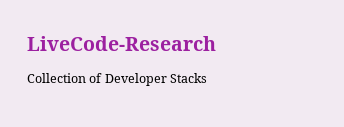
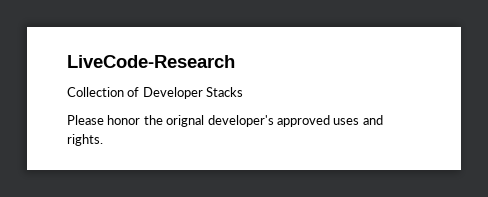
(208, 78) none -> [67,115,383,127] [67,134,103,146] // Please honor the orignal developer's approved uses and rights.

